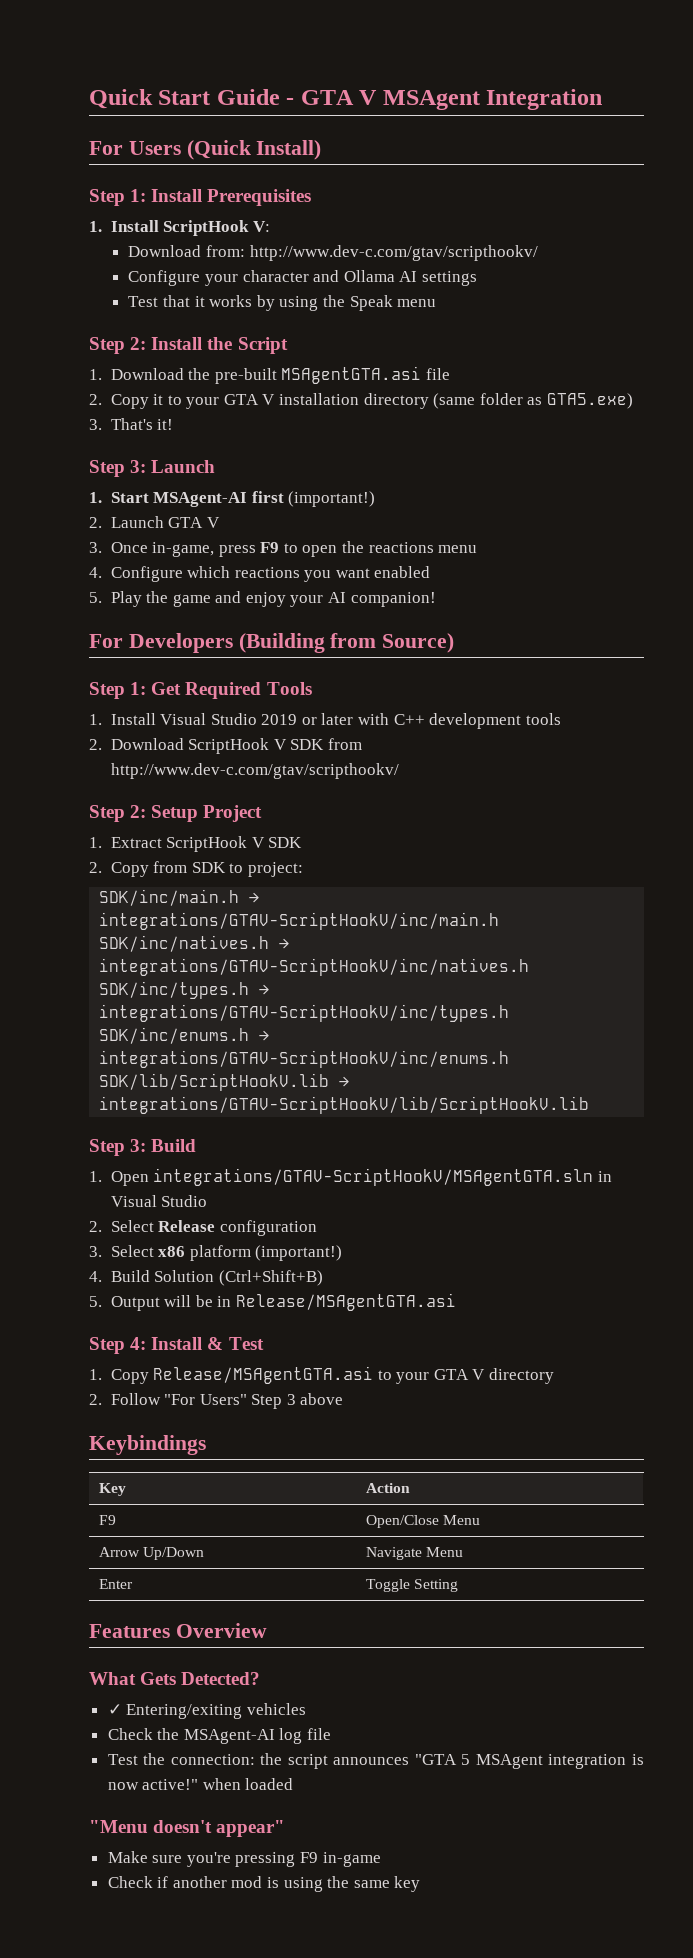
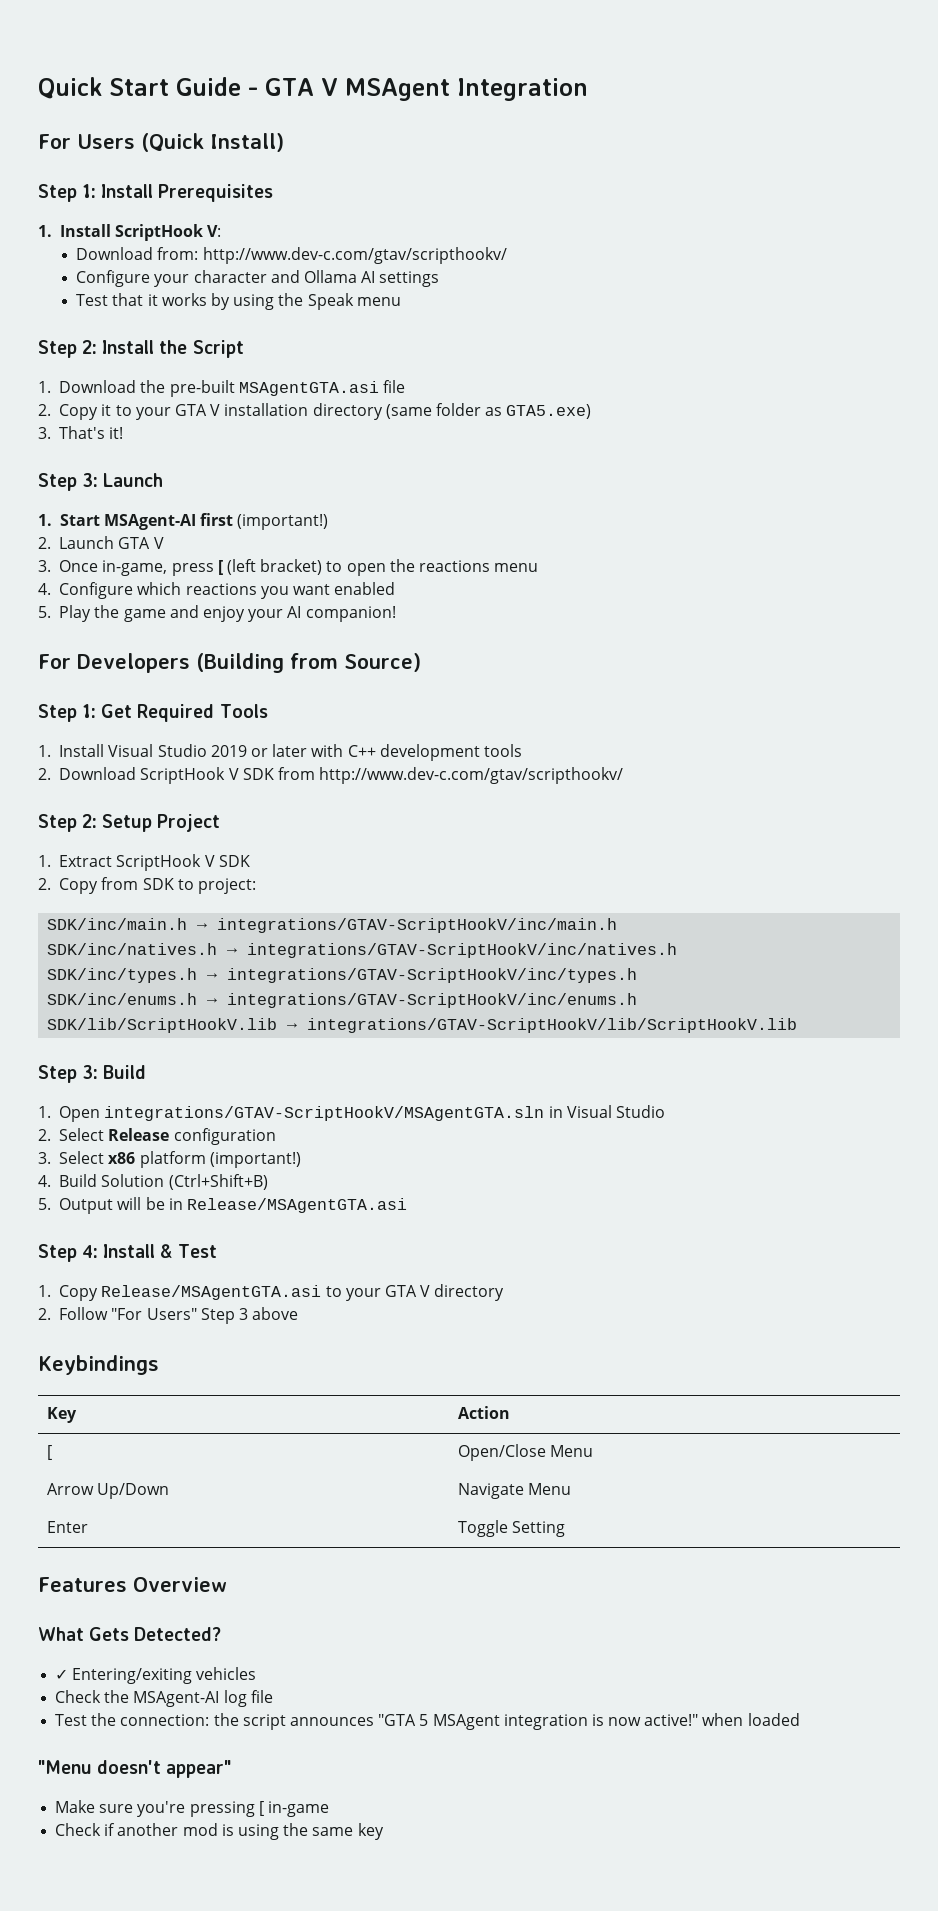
[260,542,280,553] F9 -> [217,559,323,575] [ (left bracket)
[98,1515,116,1525] F9 -> [47,1445,53,1460] [
[300,1852,319,1863] F9 -> [258,1801,264,1816] [

